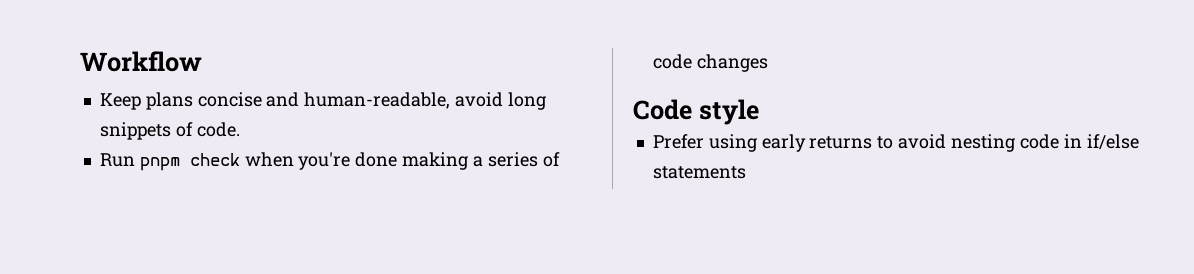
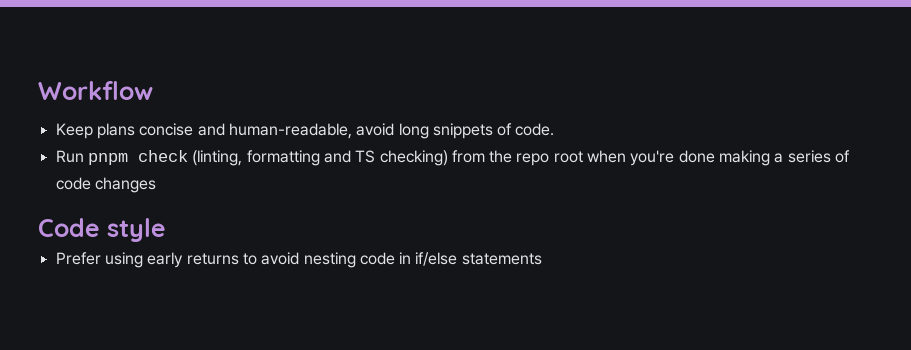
(240, 159) none -> [192,150,583,166] (linting, formatting and TS checking) from the repo root

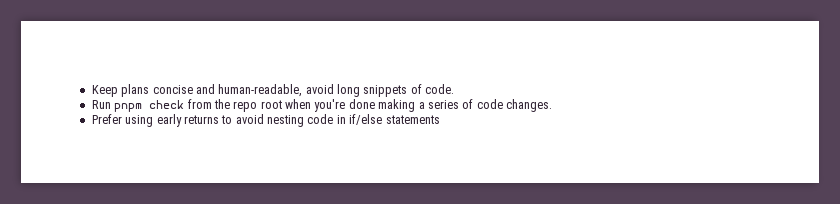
[38,81,153,100] Workflow // -> (91, 91) none
[192,150,448,166] (linting, formatting and TS checking) -> (185, 104) none
[94,177,156,193] [38,218,166,242] changes // Code style -> [506,99,552,112] changes.

